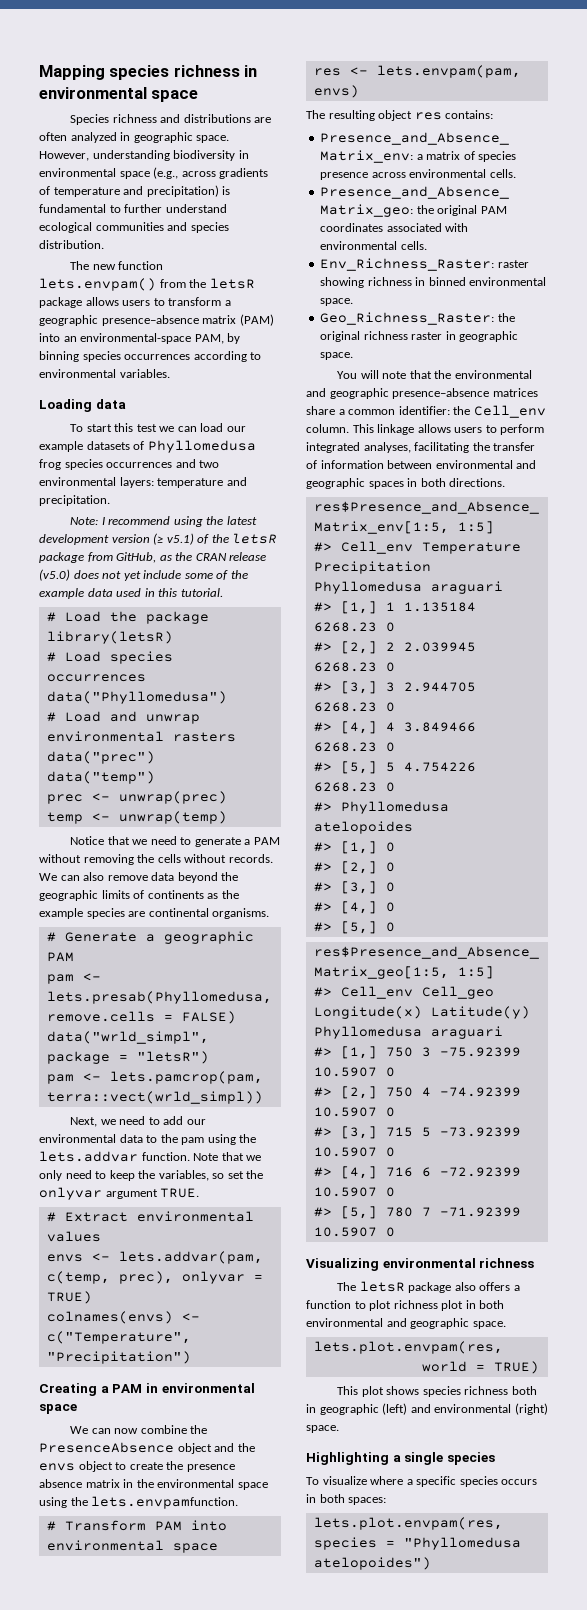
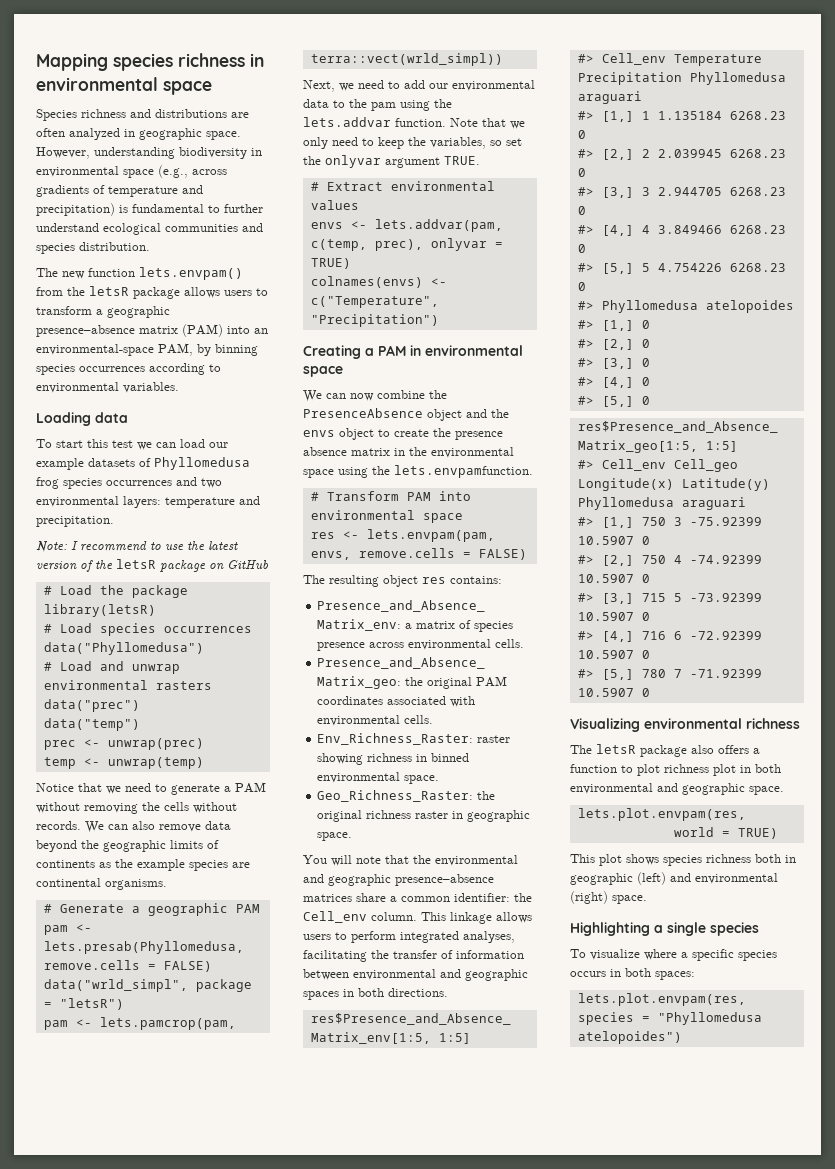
[173,516,257,527] [39,533,278,545] [39,552,267,563] [39,569,248,581] [39,588,223,599] using the latest development version (≥ v5.1) of the letsR package from GitHub, as the CRAN release (v5.0) does not yet include some of the example data used in this tutorial. -> [150,541,238,550] [36,559,268,572] to use the latest version of the letsR package on GitHub
[313,85,359,98] envs) -> [310,548,527,560] envs, remove.cells = FALSE)

